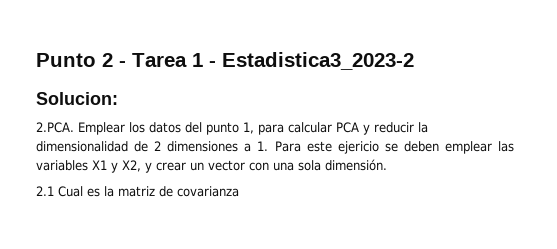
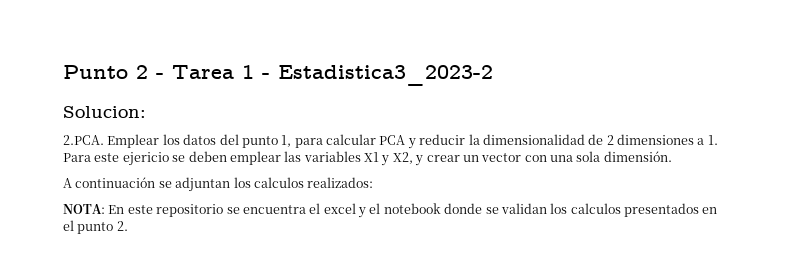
[36,186,239,197] 2.1 Cual es la matriz de covarianza -> [63,177,374,192] [63,203,718,218] [63,220,128,234] A continuación se adjuntan los calculos realizados: // NOTA: En este repositorio se encuentra el excel y el notebook donde se validan los calculos presentados en el punto 2.

